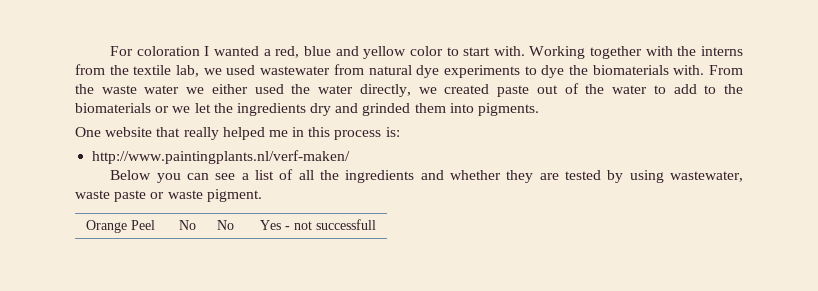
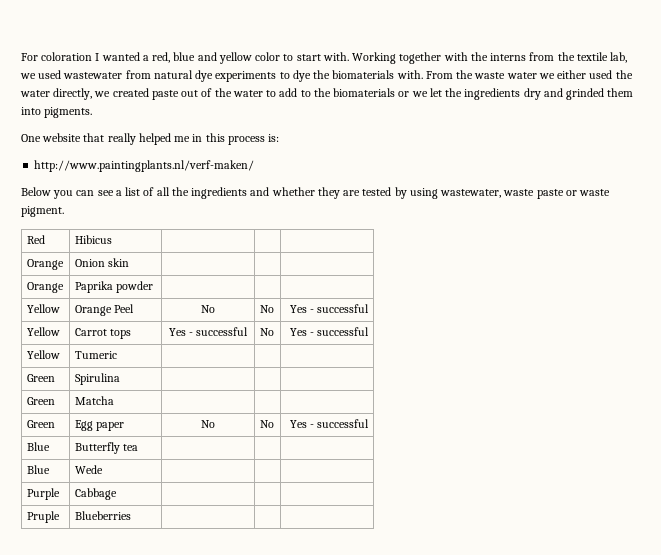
(262, 195) none -> [26,235,45,244] [74,235,112,244] [26,259,64,270] [74,258,129,267] [26,282,64,293] [74,281,153,293] [26,304,60,313] Red | Hibicus | | | // Orange | Onion skin | | | // Orange | Paprika powder | | | // Yellow |
[294,219,377,230] not successfull -> [317,304,370,313] [26,327,60,336] [74,328,131,339] [168,327,249,336] [259,328,274,336] [289,327,370,336] [26,350,60,359] [74,351,117,359] [26,374,55,382] [74,373,120,385] [26,397,55,405] [74,396,114,405] [26,420,55,428] [74,420,124,431] [201,420,215,428] [259,420,274,428] [289,419,370,428] [26,442,50,451] [74,442,138,454] [26,465,50,474] [74,465,103,474] [26,488,60,500] [74,488,117,500] [26,511,60,523] [74,511,131,520] successful // Yellow | Carrot tops | Yes - successful | No | Yes - successful // Yellow | Tumeric | | | // Green | Spirulina | | | // Green | Matcha | | | // Green | Egg paper | No | No | Yes - successful // Blue | Butterfly tea | | | // Blue | Wede | | | // Purple | Cabbage | | | // Pruple | Blueberries | | |

